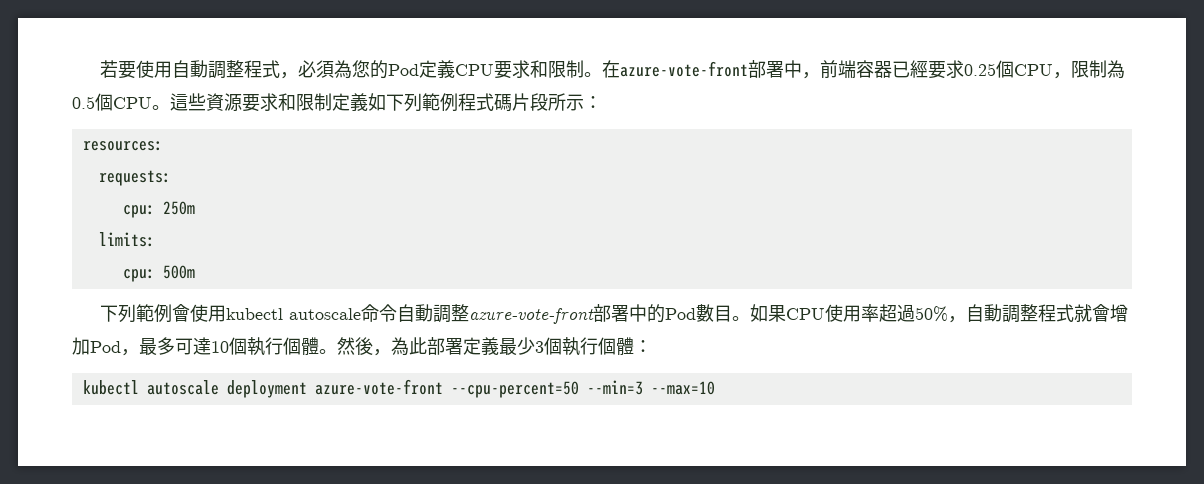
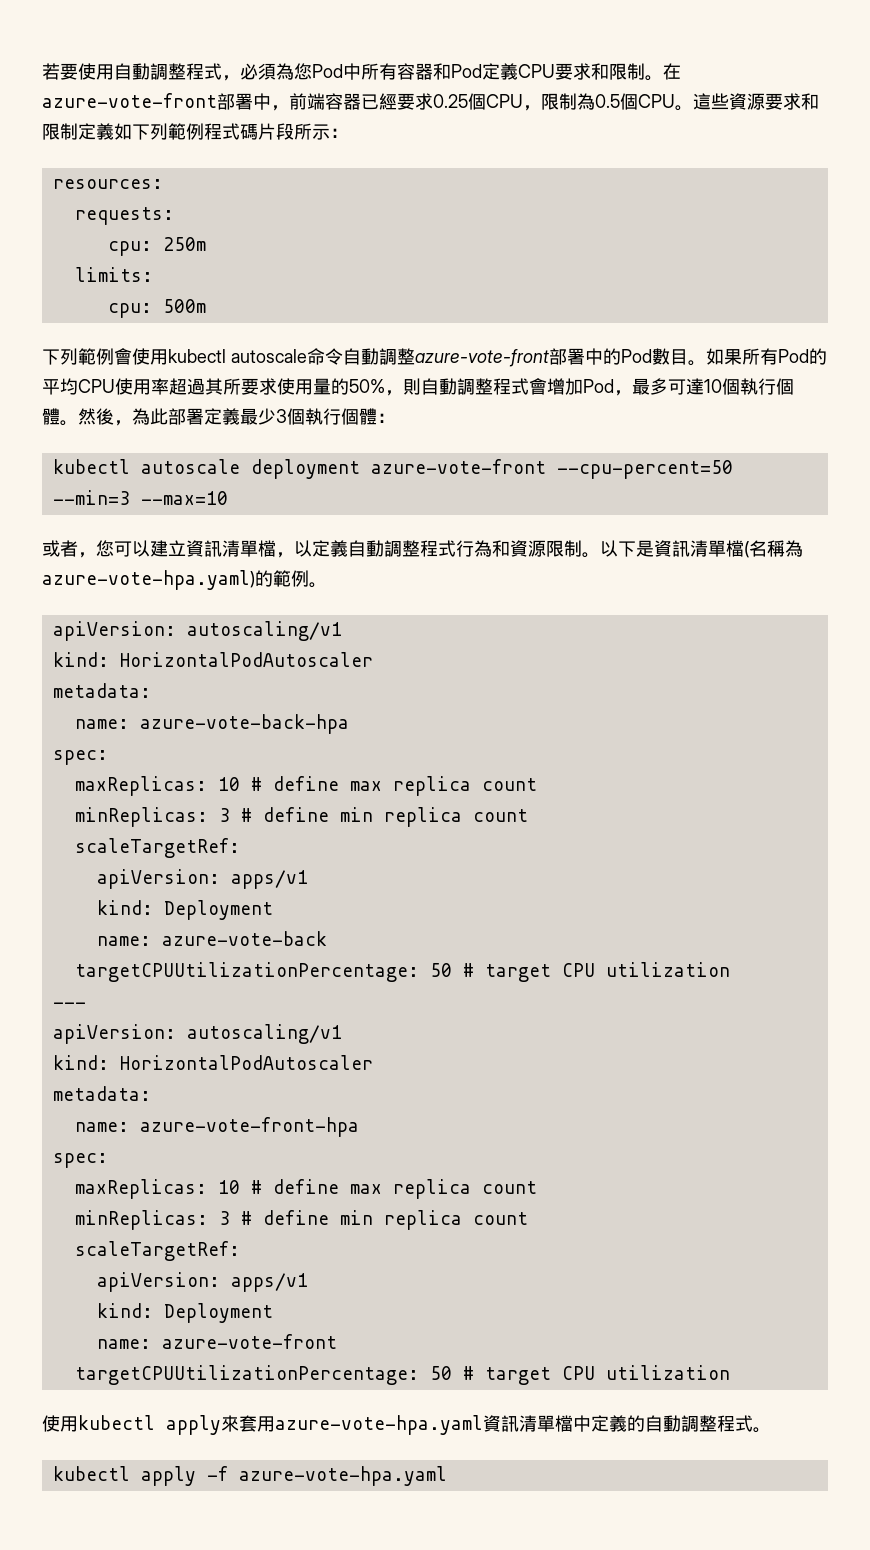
[369,60,388,79] 的 -> [312,63,451,80] Pod中所有容器和
[785,304,1092,323] CPU使用率超過50%，自動調整程式就 -> [742,348,827,365] [42,378,529,396] 所有Pod的平均CPU使用率超過其所要求使用量的50%，則自動調整程式
(715, 388) none -> [42,540,803,558] [42,570,327,590] [52,621,342,641] [52,652,373,667] [52,683,151,698] [74,714,349,734] [52,750,108,765] [74,776,537,796] [74,807,528,827] [74,838,240,858] [96,869,308,889] [96,900,273,920] [96,931,327,946] [74,962,730,982] [52,1002,86,1008] [52,1024,342,1044] [52,1055,373,1070] [52,1086,151,1101] [74,1117,359,1137] [52,1153,108,1168] [74,1179,537,1199] [74,1210,528,1230] [74,1241,240,1261] [96,1272,308,1292] [96,1303,273,1323] [96,1334,337,1349] [74,1365,730,1385] [42,1415,771,1435] [52,1466,447,1486] // 或者，您可以建立資訊清單檔，以定義自動調整程式行為和資源限制。以下是資訊清單檔(名稱為azure-vote-hpa.yaml)的範例。 // apiVersion: autoscaling/v1 // kind: HorizontalPodAutoscaler // metadata: // name: azure-vote-back-hpa // spec: // maxReplicas: 10 # define max replica count // minReplicas: 3 # define min replica count // scaleTargetRef: // apiVersion: apps/v1 // kind: Deployment // name: azure-vote-back // targetCPUUtilizationPercentage: 50 # target CPU utilization // --- // apiVersion: autoscaling/v1 // kind: HorizontalPodAutoscaler // metadata: // name: azure-vote-front-hpa // spec: // maxReplicas: 10 # define max replica count // minReplicas: 3 # define min replica count // scaleTargetRef: // apiVersion: apps/v1 // kind: Deployment // name: azure-vote-front // targetCPUUtilizationPercentage: 50 # target CPU utilization // 使用kubectl apply來套用azure-vote-hpa.yaml資訊清單檔中定義的自動調整程式。 // kubectl apply -f azure-vote-hpa.yaml

